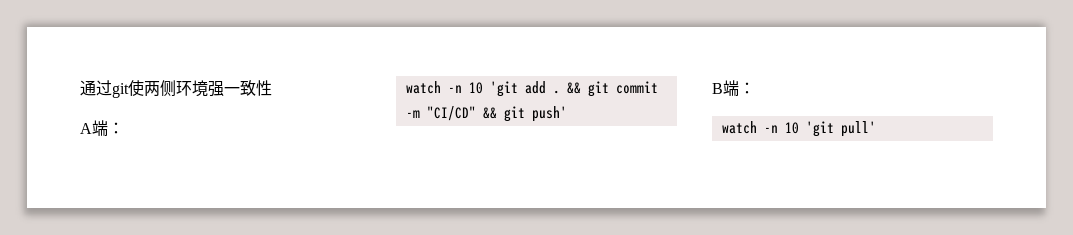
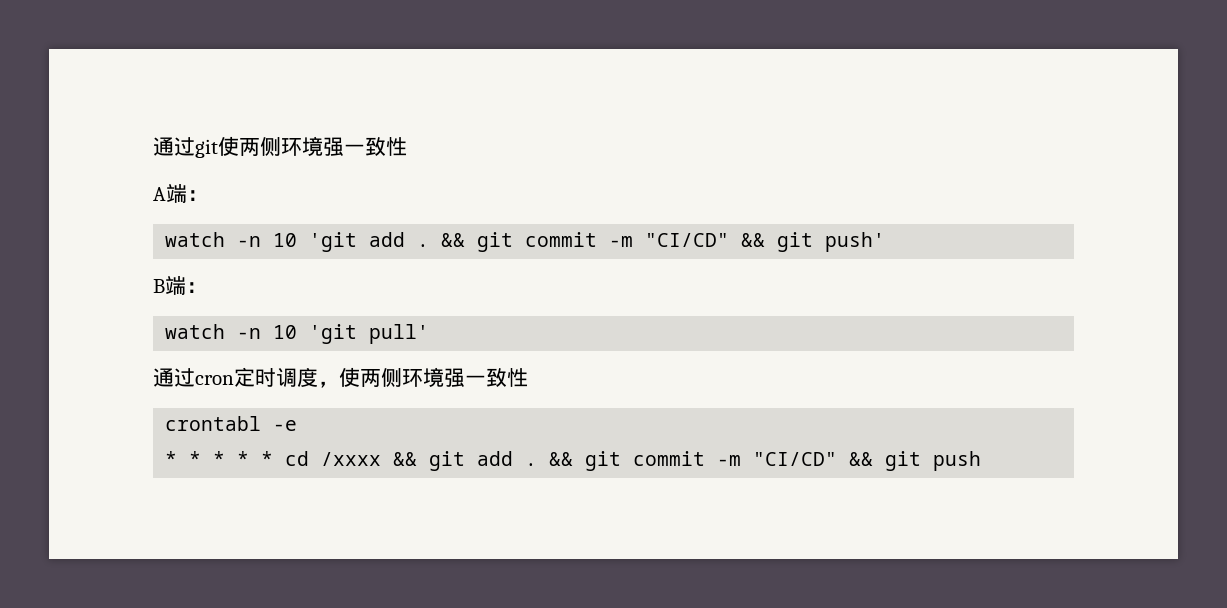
(876, 129) none -> [153,367,528,388] [165,416,298,431] [165,451,982,471] // 通过cron定时调度，使两侧环境强一致性 // crontabl -e // * * * * * cd /xxxx && git add . && git commit -m "CI/CD" && git push

